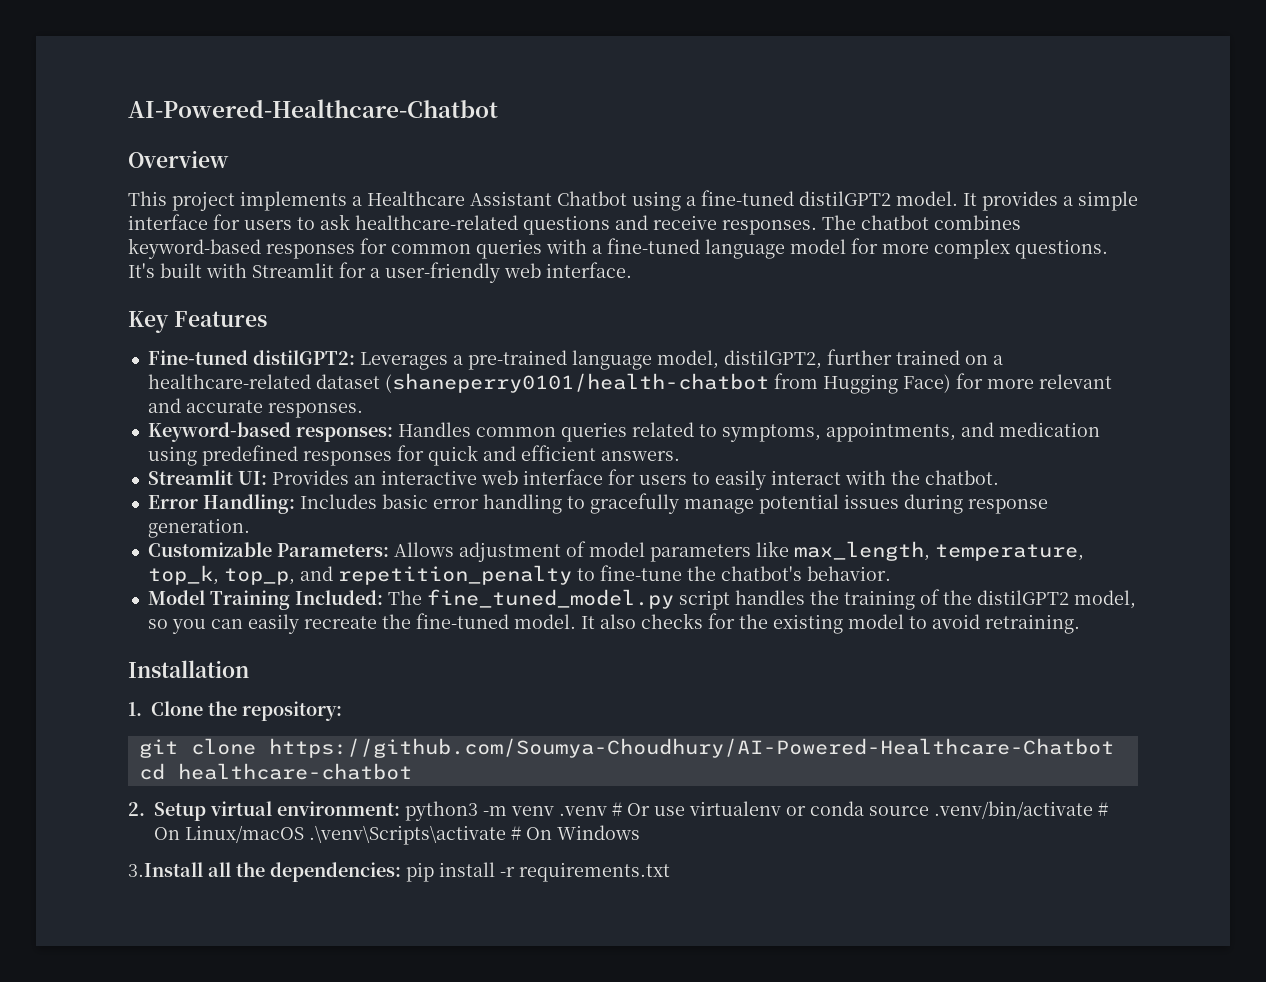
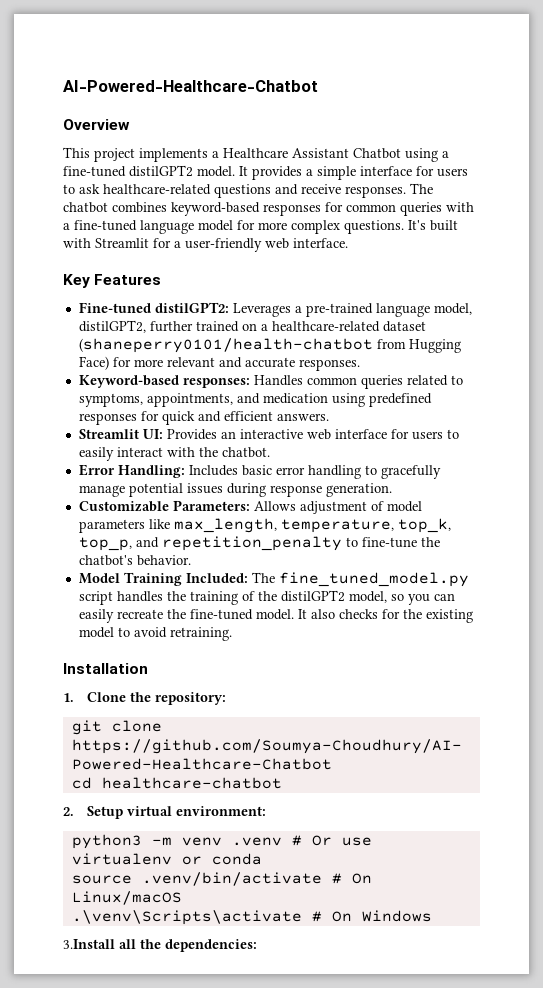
(400, 808) none -> (266, 811) //
(864, 808) none -> (262, 859) //
(304, 834) none -> (182, 898) //
[406,862,670,882] pip install -r requirements.txt -> (257, 945) none

